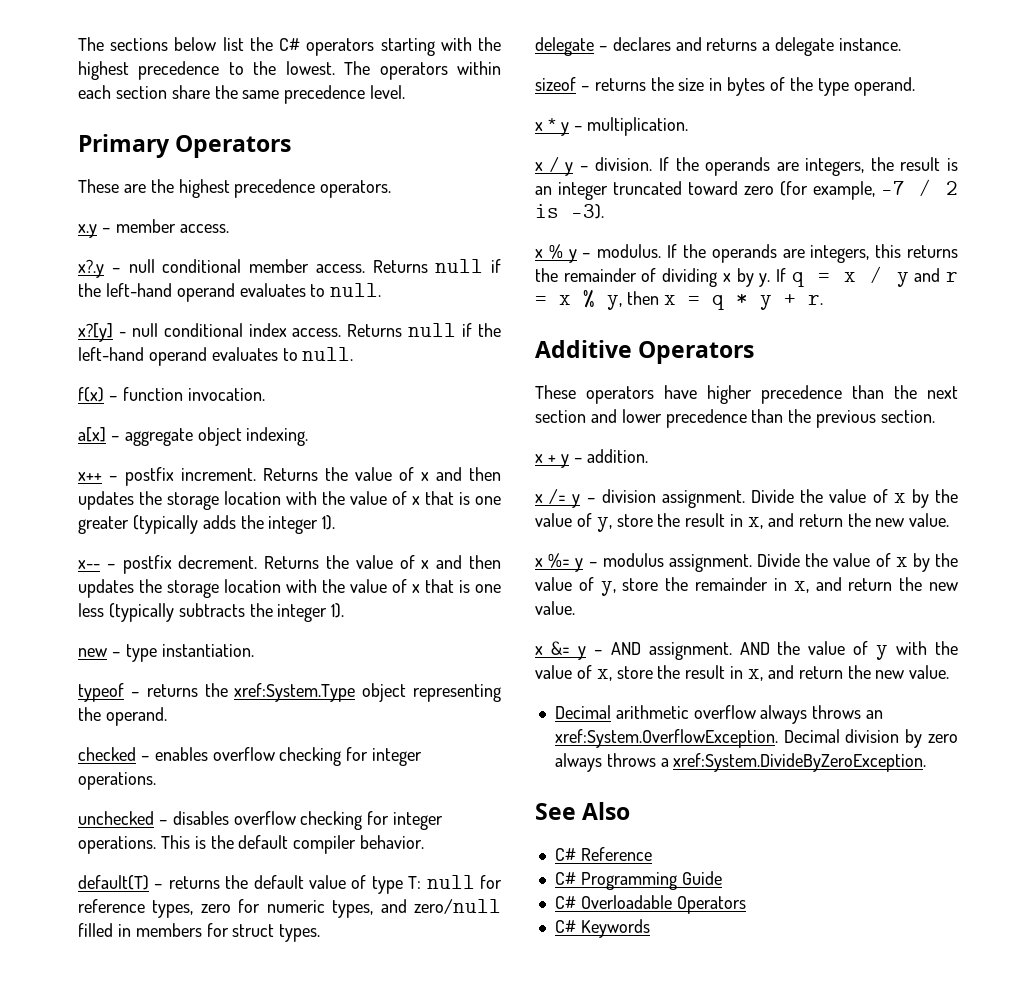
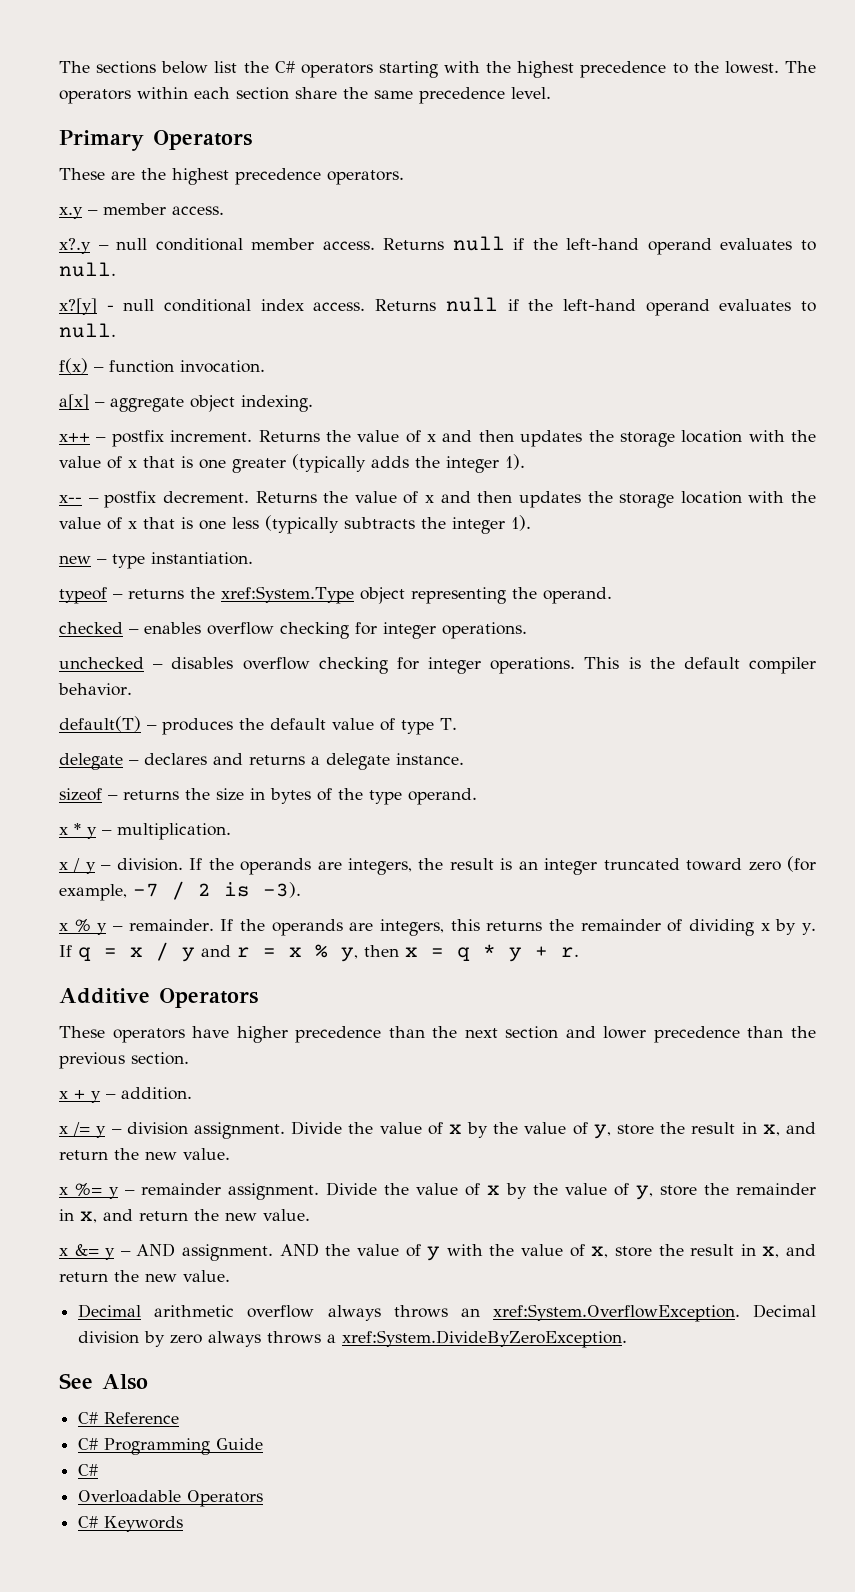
[168,876,220,889] returns -> [162,718,233,735] produces
[408,875,503,889] [78,899,502,918] [78,923,321,942] T: null for reference types, zero for numeric types, and zero/null filled in members for struct types. -> [440,718,457,730] T.
[597,244,662,258] modulus. -> [128,919,214,931] remainder.
[602,553,664,567] modulus -> [141,1183,221,1195] remainder
(576, 902) none -> (99, 1470) //

